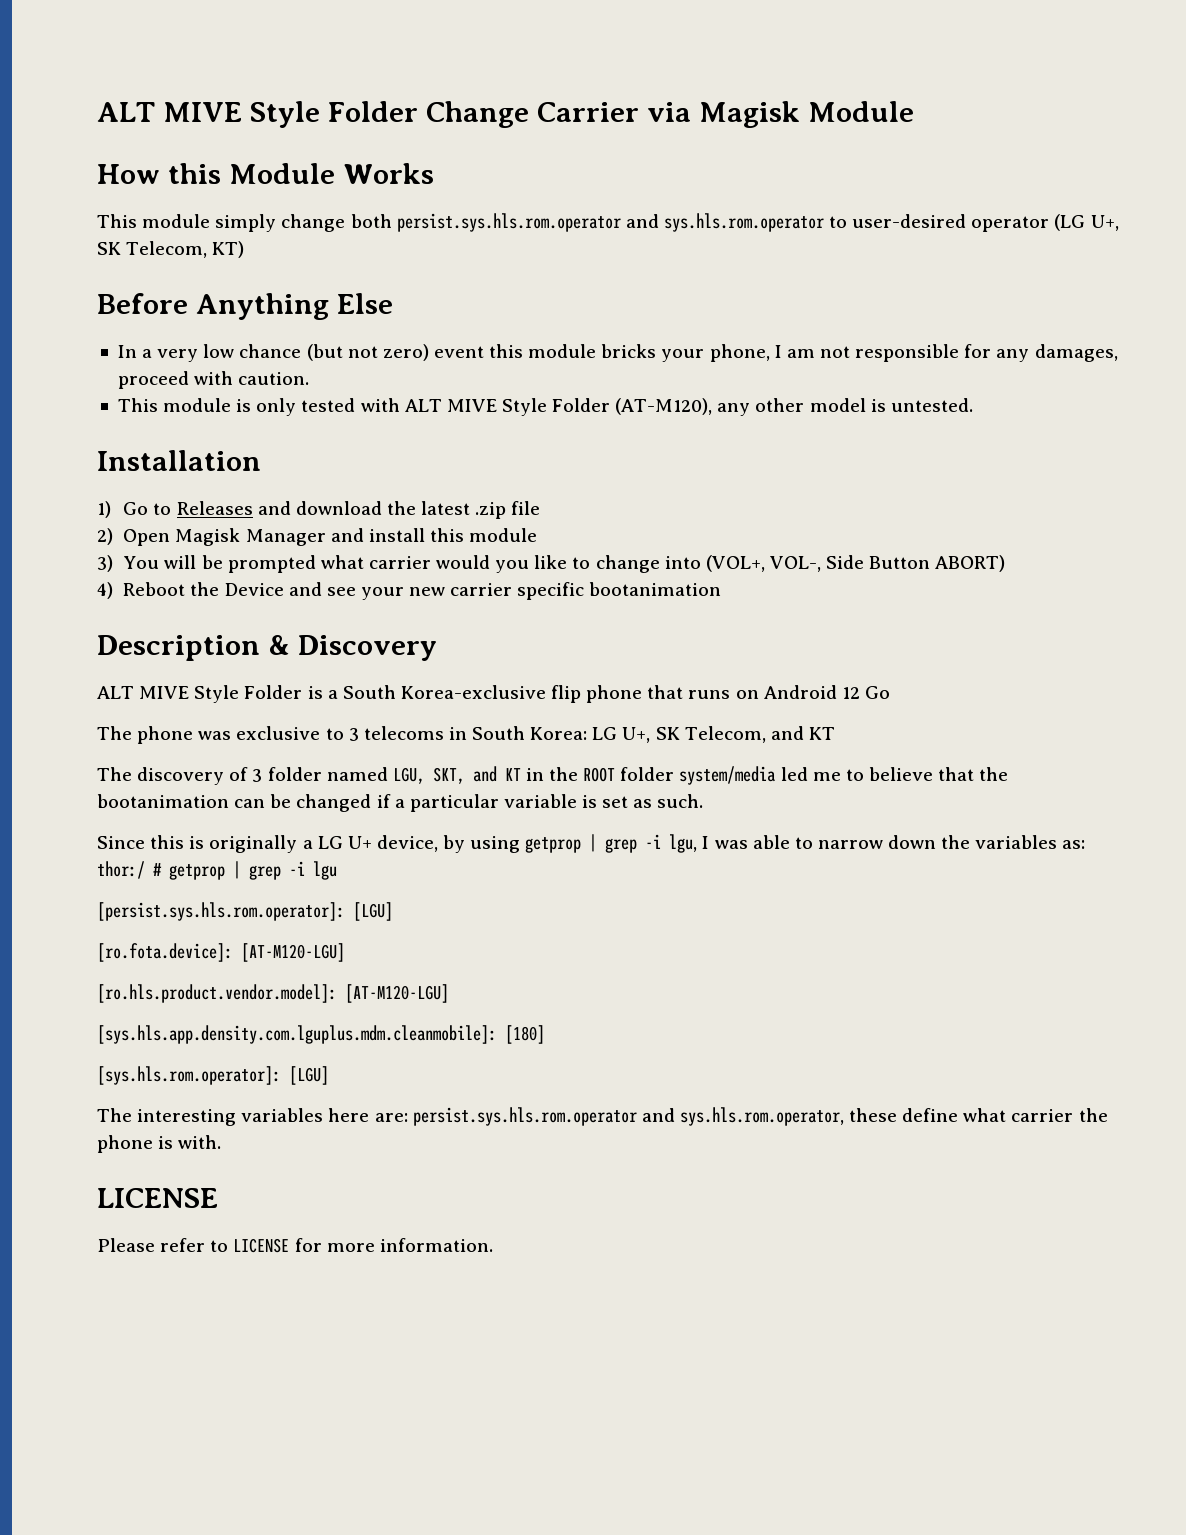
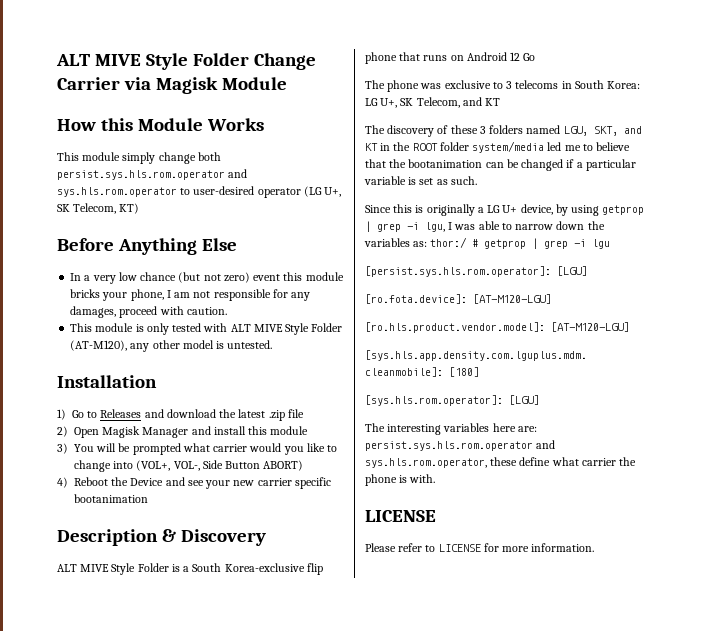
[252,767,322,782] 3 folder -> [450,125,524,134] these 3 folders

